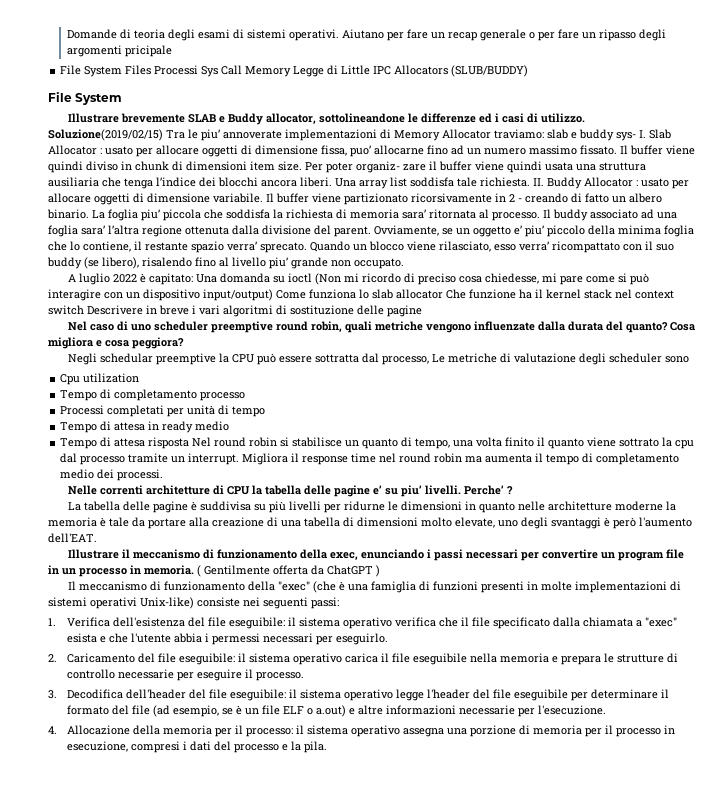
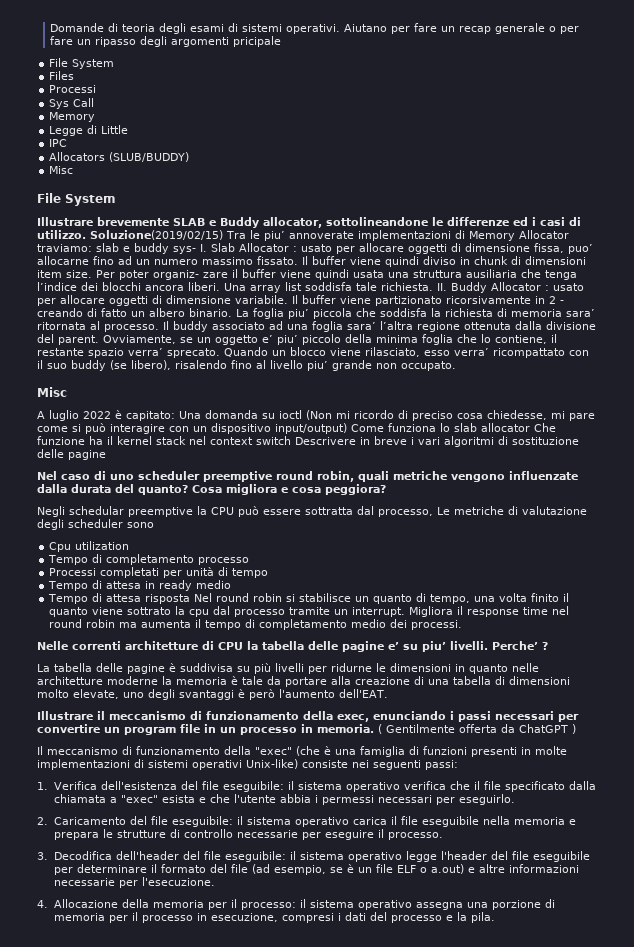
(123, 71) none -> (115, 64) //
[154,65,199,75] Processi -> [49,85,97,93] // Processi //
[245,66,292,77] Memory -> [49,112,96,122] // Memory //
(371, 70) none -> (129, 129) //
(392, 70) none -> (68, 143) //
(529, 71) none -> [49,166,74,174] // Misc
(404, 263) none -> [37,387,67,397] // Misc

